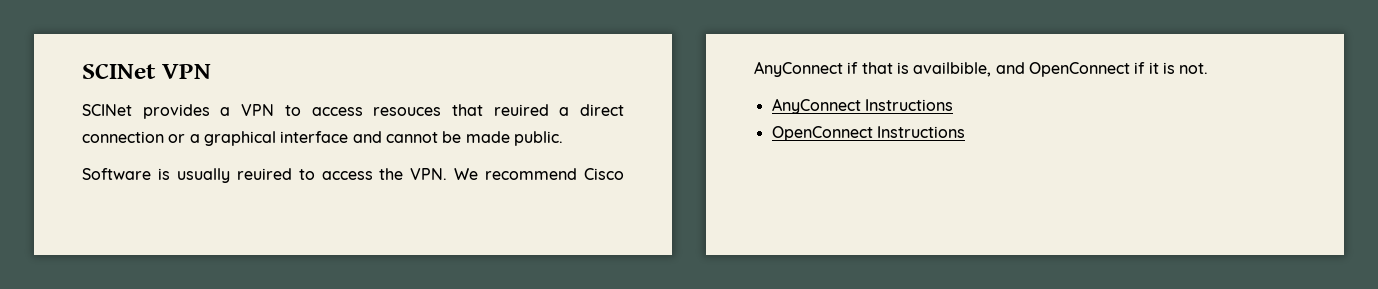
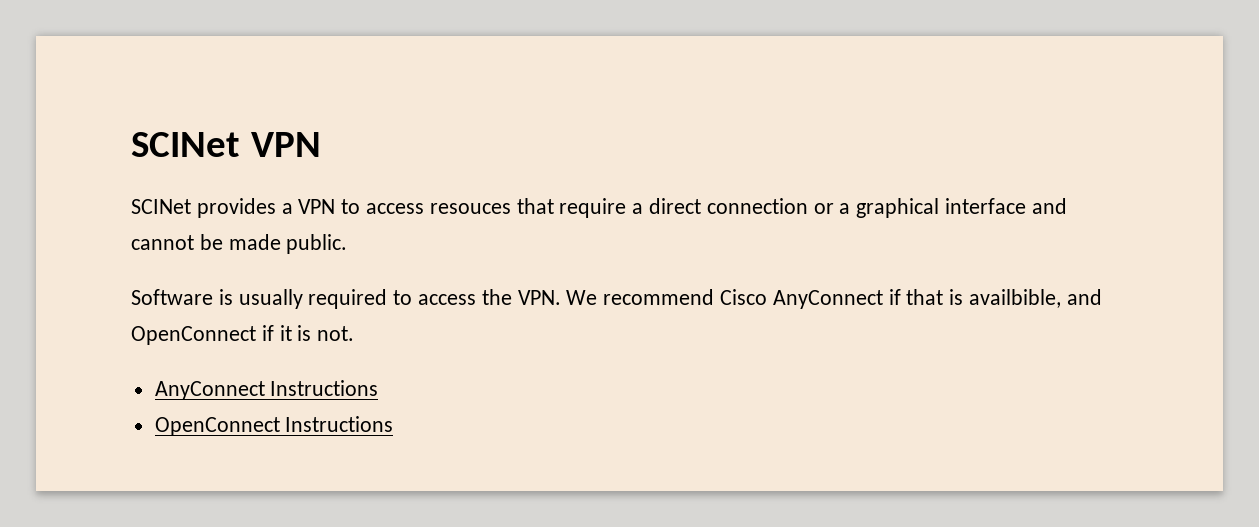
[493,104,549,116] reuired -> [559,198,627,218] require
[236,168,292,180] reuired -> [308,289,388,309] required

